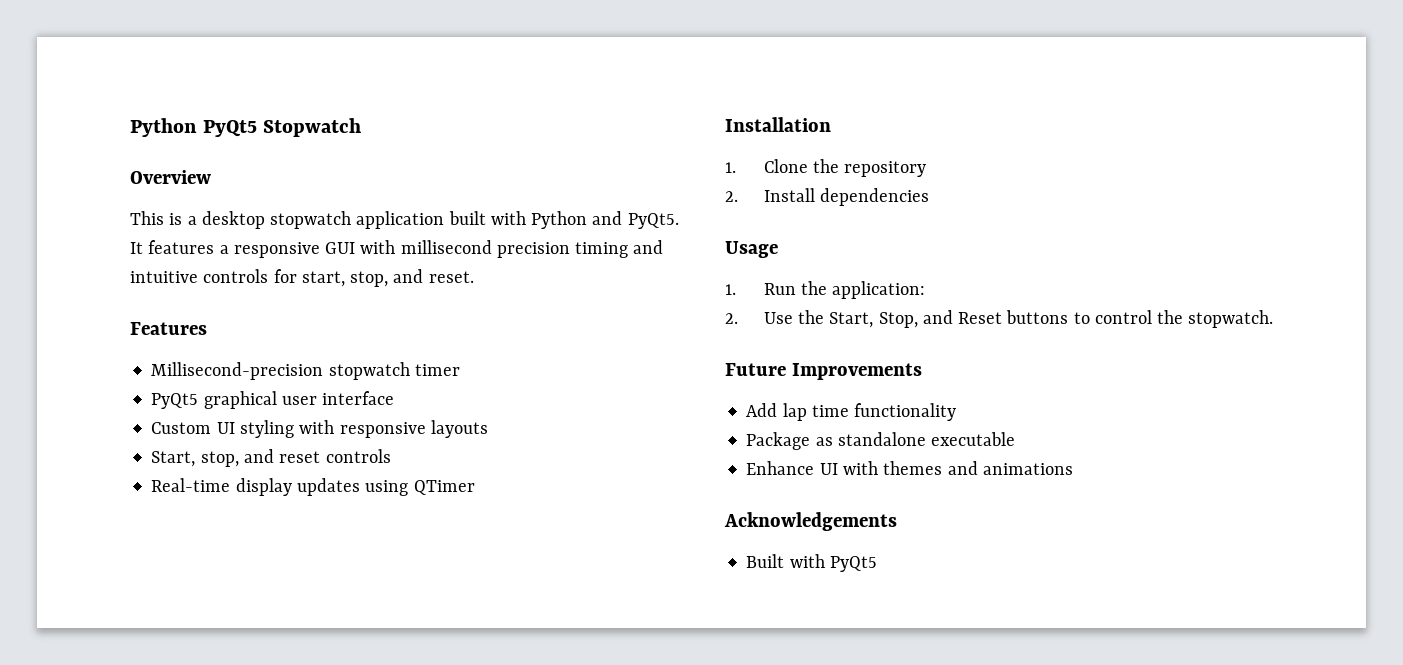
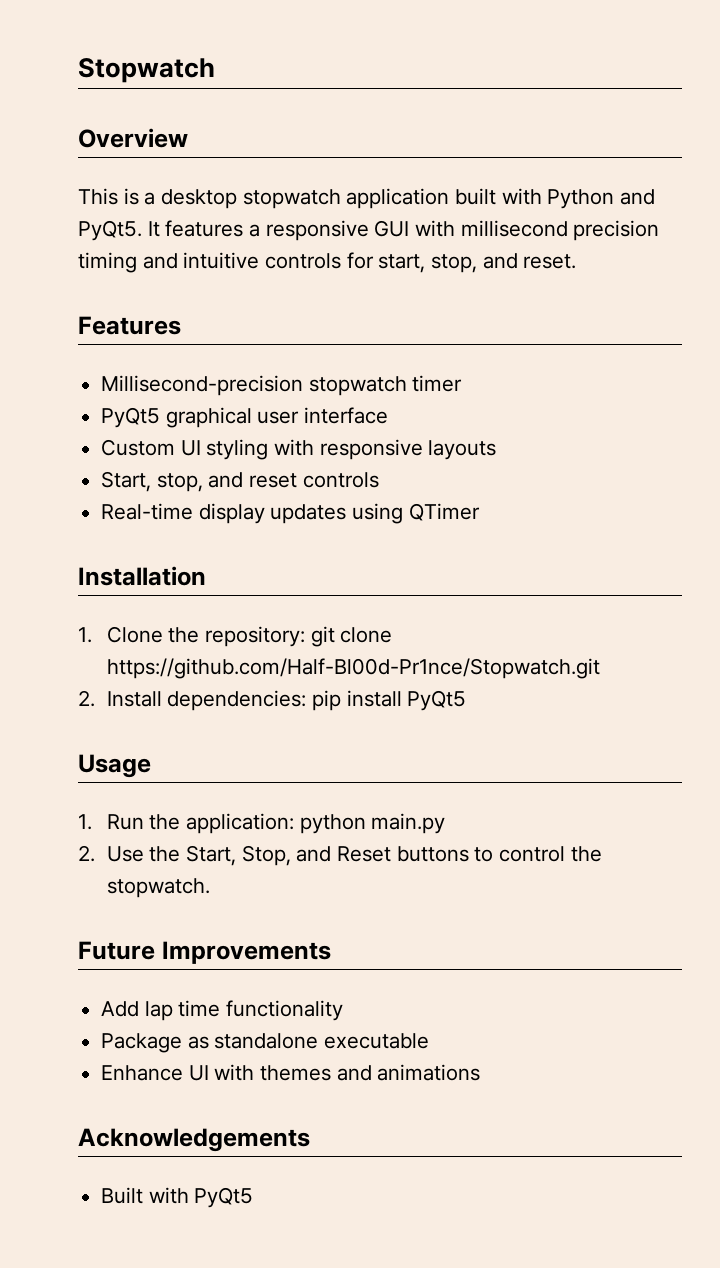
[130,118,258,137] Python PyQt5 -> (78, 70) none
[844,161,927,177] [725,188,930,206] repository // 2. Install dependencies -> [205,626,393,647] [106,658,600,679] [78,690,467,711] repository: git clone https://github.com/Half-Bl00d-Pr1nce/Stopwatch.git // 2. Install dependencies: pip install PyQt5
(926, 290) none -> [299,813,446,834] python main.py

